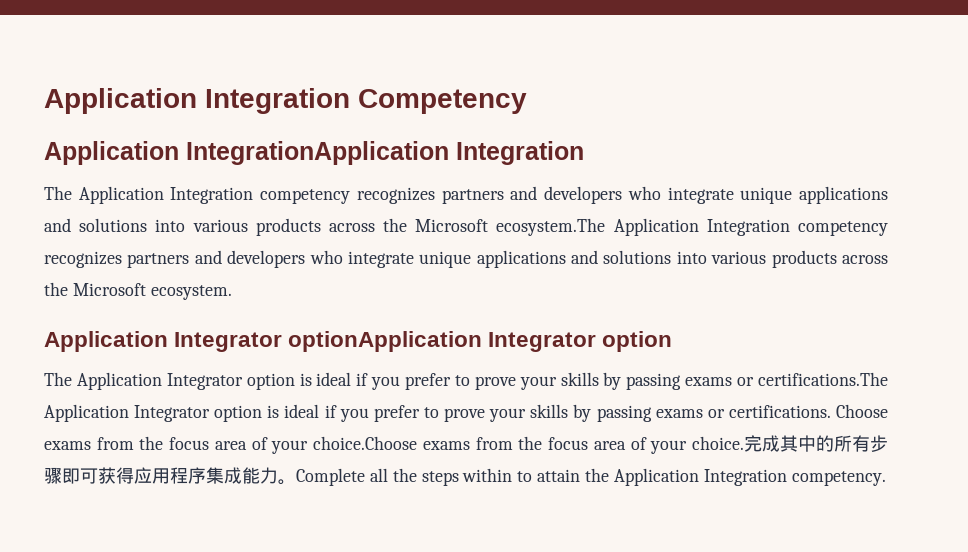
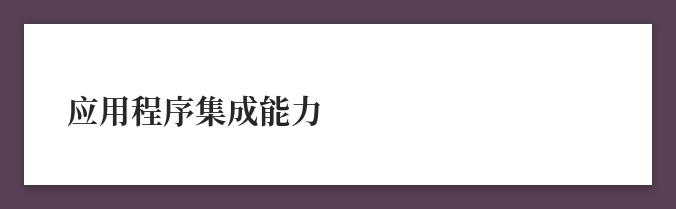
[44,88,527,114] [44,141,584,165] [44,186,889,204] [44,218,888,236] [44,250,888,268] [44,282,232,300] [44,331,673,352] [44,372,888,390] [44,404,889,422] [44,435,889,454] [44,467,886,486] Application Integration Competency // Application IntegrationApplication Integration // The Application Integration competency recognizes partners and developers who integrate unique applications and solutions into various products across the Microsoft ecosystem.The Application Integration competency recognizes partners and developers who integrate unique applications and solutions into various products across the Microsoft ecosystem. // Application Integrator optionApplication Integrator option // The Application Integrator option is ideal if you prefer to prove your skills by passing exams or certifications.The Application Integrator option is ideal if you prefer to prove your skills by passing exams or certifications. Choose exams from the focus area of your choice.Choose exams from the focus area of your choice.完成其中的所有步骤即可获得应用程序集成能力。Complete all the steps within to attain the Application Integration competency. -> [67,95,323,127] 应用程序集成能力

